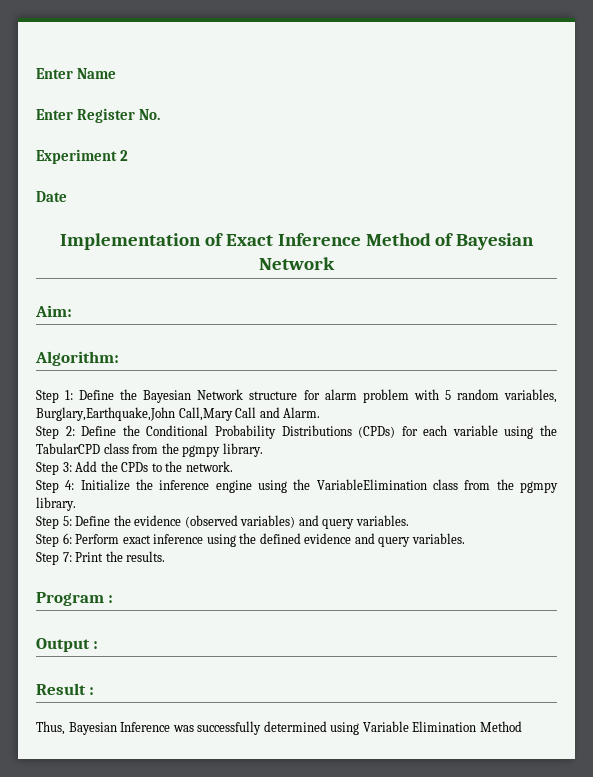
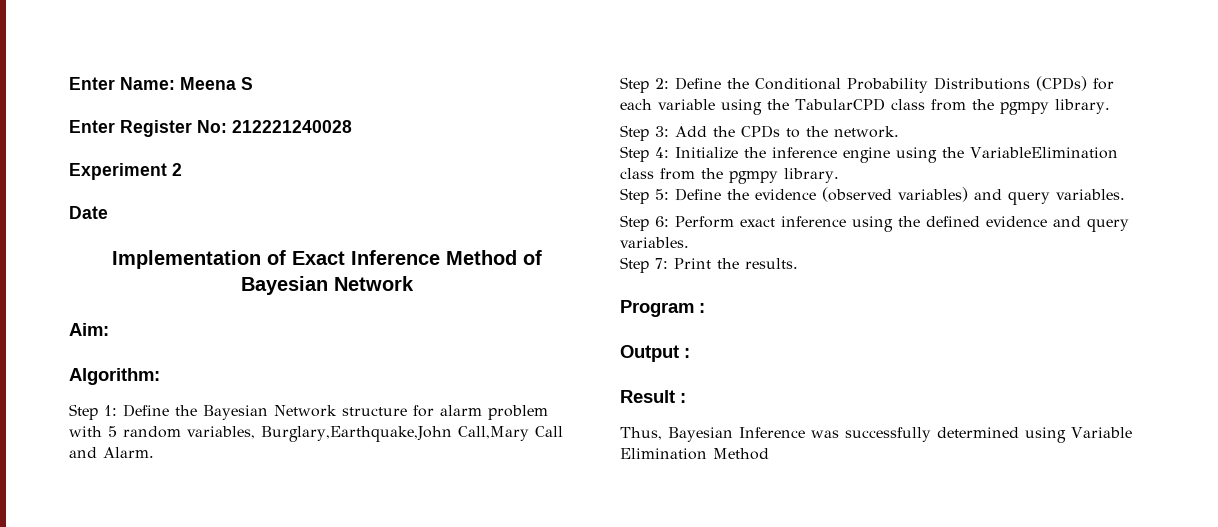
[36,68,116,79] Enter Name -> [69,77,253,90] Enter Name: Meena S
[138,109,160,120] No. -> [197,120,352,133] No: 212221240028

